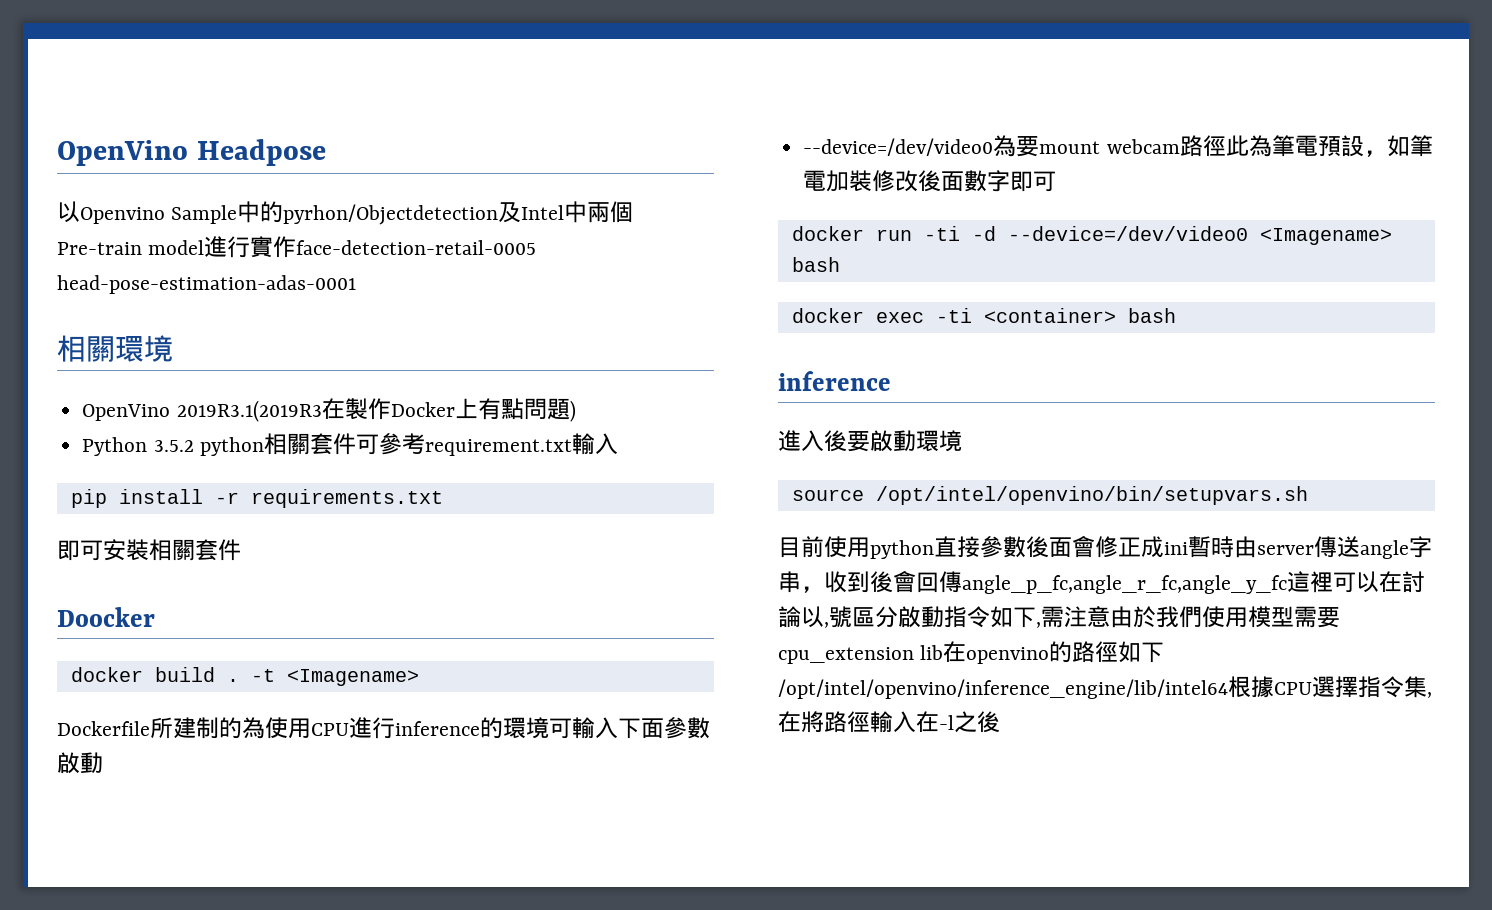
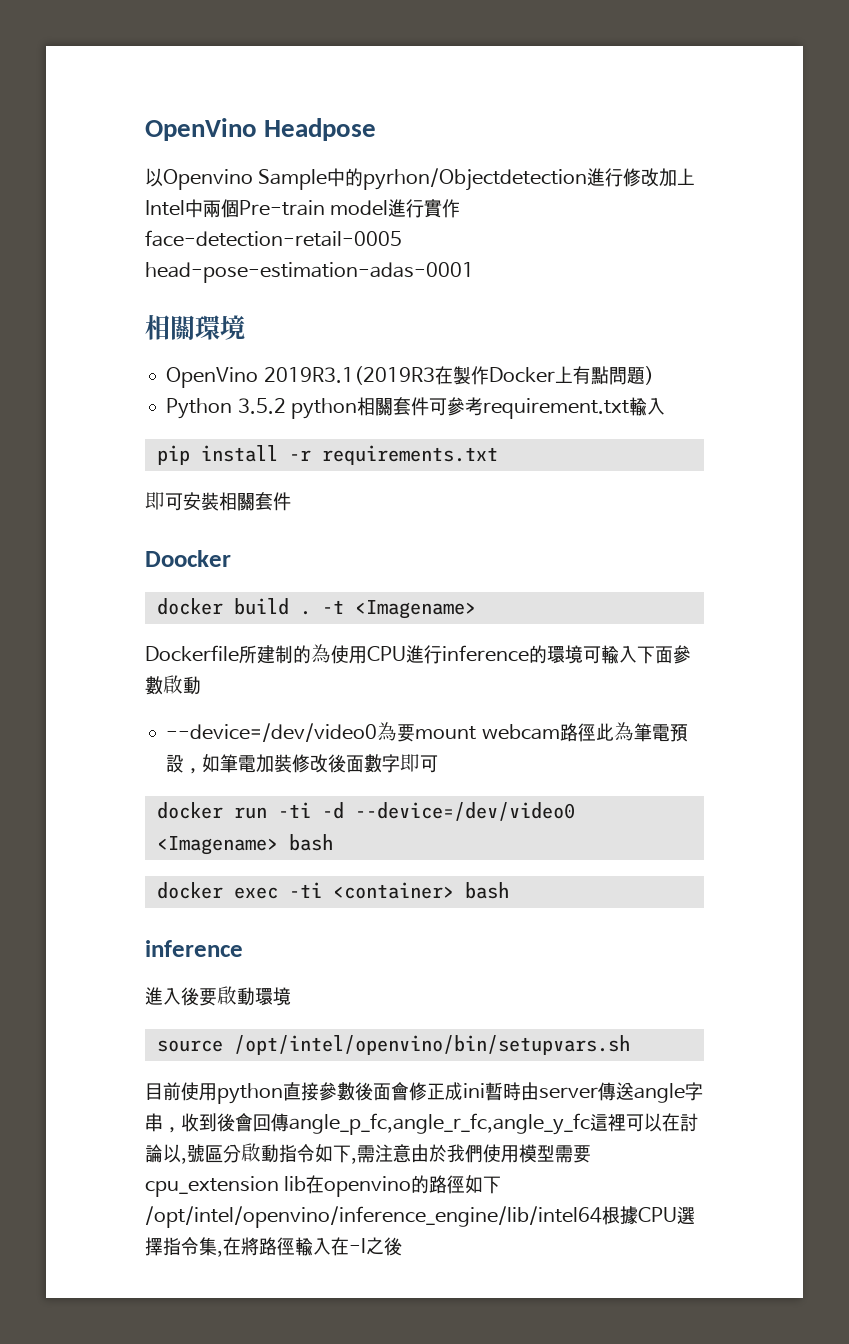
[498,202,522,223] 及 -> [587,168,696,187] 進行修改加上

